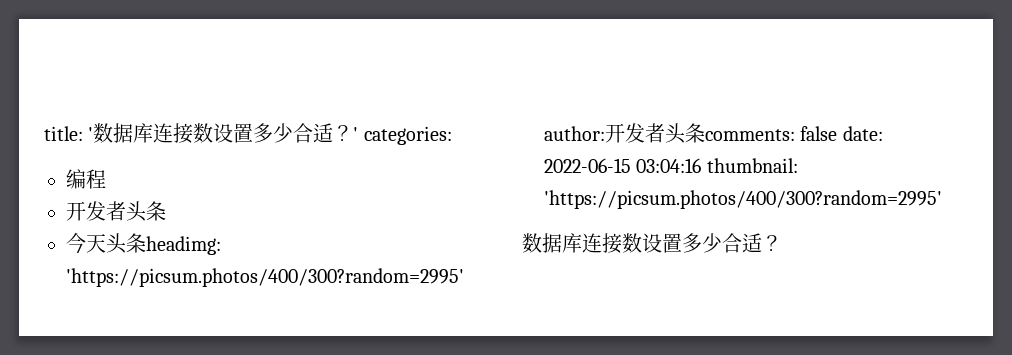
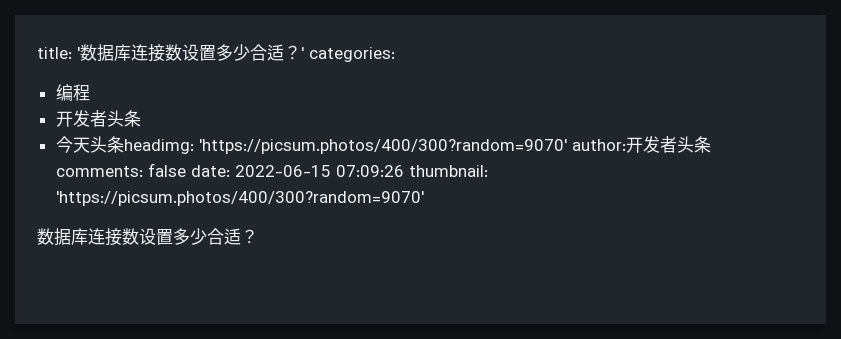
[66,268,464,287] 'https://picsum.photos/400/300?random=2995' -> [198,139,567,154] 'https://picsum.photos/400/300?random=9070'
[636,158,798,173] [544,190,942,209] 03:04:16 thumbnail: 'https://picsum.photos/400/300?random=2995' -> [335,165,488,177] [55,191,424,206] 07:09:26 thumbnail: 'https://picsum.photos/400/300?random=9070'

